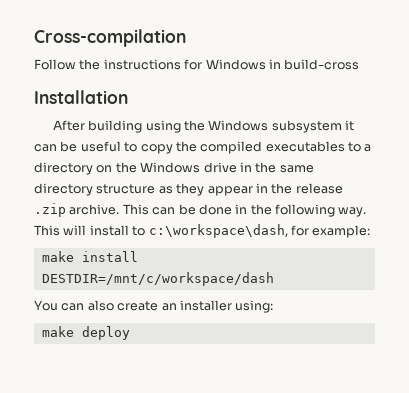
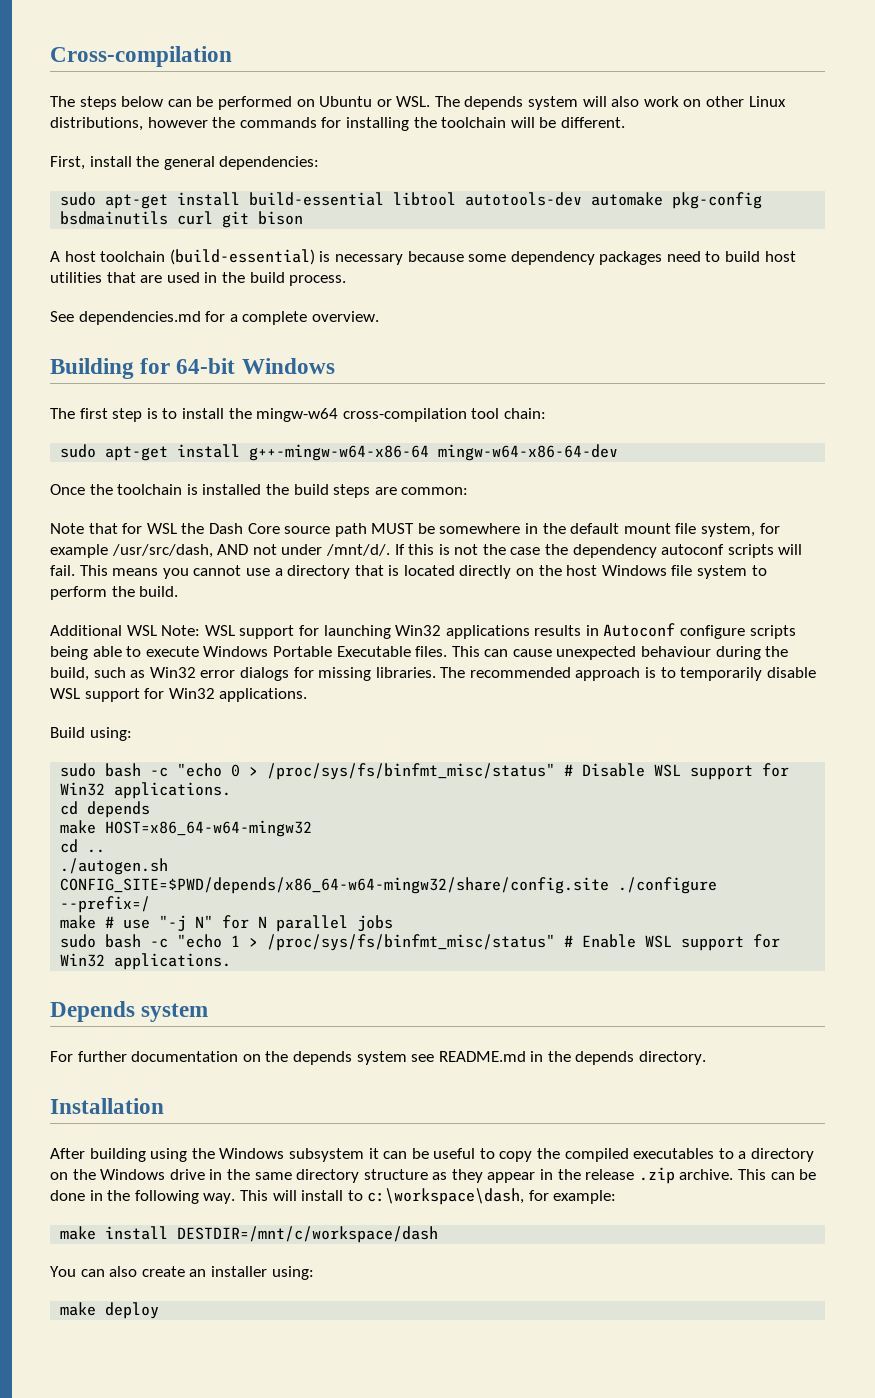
[34,59,360,70] Follow the instructions for Windows in build-cross -> [50,96,786,110] [50,117,625,131] [50,156,320,170] [60,192,763,209] [60,211,304,228] [50,249,796,265] [50,272,347,286] [50,311,379,325] [50,358,335,379] [50,408,546,422] [60,444,619,461] [50,484,469,498] [50,523,780,537] [50,544,803,558] [50,565,767,579] [50,586,179,600] [50,623,796,639] [50,646,789,660] [50,667,816,681] [50,688,308,702] [50,727,132,741] [60,763,790,780] [60,782,232,799] [60,801,151,818] [60,820,313,837] [60,839,106,853] [60,858,169,875] [60,877,718,894] [60,896,151,913] [60,915,394,932] [60,934,781,951] [60,953,232,970] [50,1001,209,1022] [50,1051,707,1065] The steps below can be performed on Ubuntu or WSL. The depends system will also work on other Linux distributions, however the commands for installing the toolchain will be different. // First, install the general dependencies: // sudo apt-get install build-essential libtool autotools-dev automake pkg-config bsdmainutils curl git bison // A host toolchain (build-essential) is necessary because some dependency packages need to build host utilities that are used in the build process. // See dependencies.md for a complete overview. // Building for 64-bit Windows // The first step is to install the mingw-w64 cross-compilation tool chain: // sudo apt-get install g++-mingw-w64-x86-64 mingw-w64-x86-64-dev // Once the toolchain is installed the build steps are common: // Note that for WSL the Dash Core source path MUST be somewhere in the default mount file system, for example /usr/src/dash, AND not under /mnt/d/. If this is not the case the dependency autoconf scripts will fail. This means you cannot use a directory that is located directly on the host Windows file system to perform the build. // Additional WSL Note: WSL support for launching Win32 applications results in Autoconf configure scripts being able to execute Windows Portable Executable files. This can cause unexpected behaviour during the build, such as Win32 error dialogs for missing libraries. The recommended approach is to temporarily disable WSL support for Win32 applications. // Build using: // sudo bash -c "echo 0 > /proc/sys/fs/binfmt_misc/status" # Disable WSL support for Win32 applications. // cd depends // make HOST=x86_64-w64-mingw32 // cd .. // ./autogen.sh // CONFIG_SITE=$PWD/depends/x86_64-w64-mingw32/share/config.site ./configure --prefix=/ // make # use "-j N" for N parallel jobs // sudo bash -c "echo 1 > /proc/sys/fs/binfmt_misc/status" # Enable WSL support for Win32 applications. // Depends system // For further documentation on the depends system see README.md in the depends directory.

